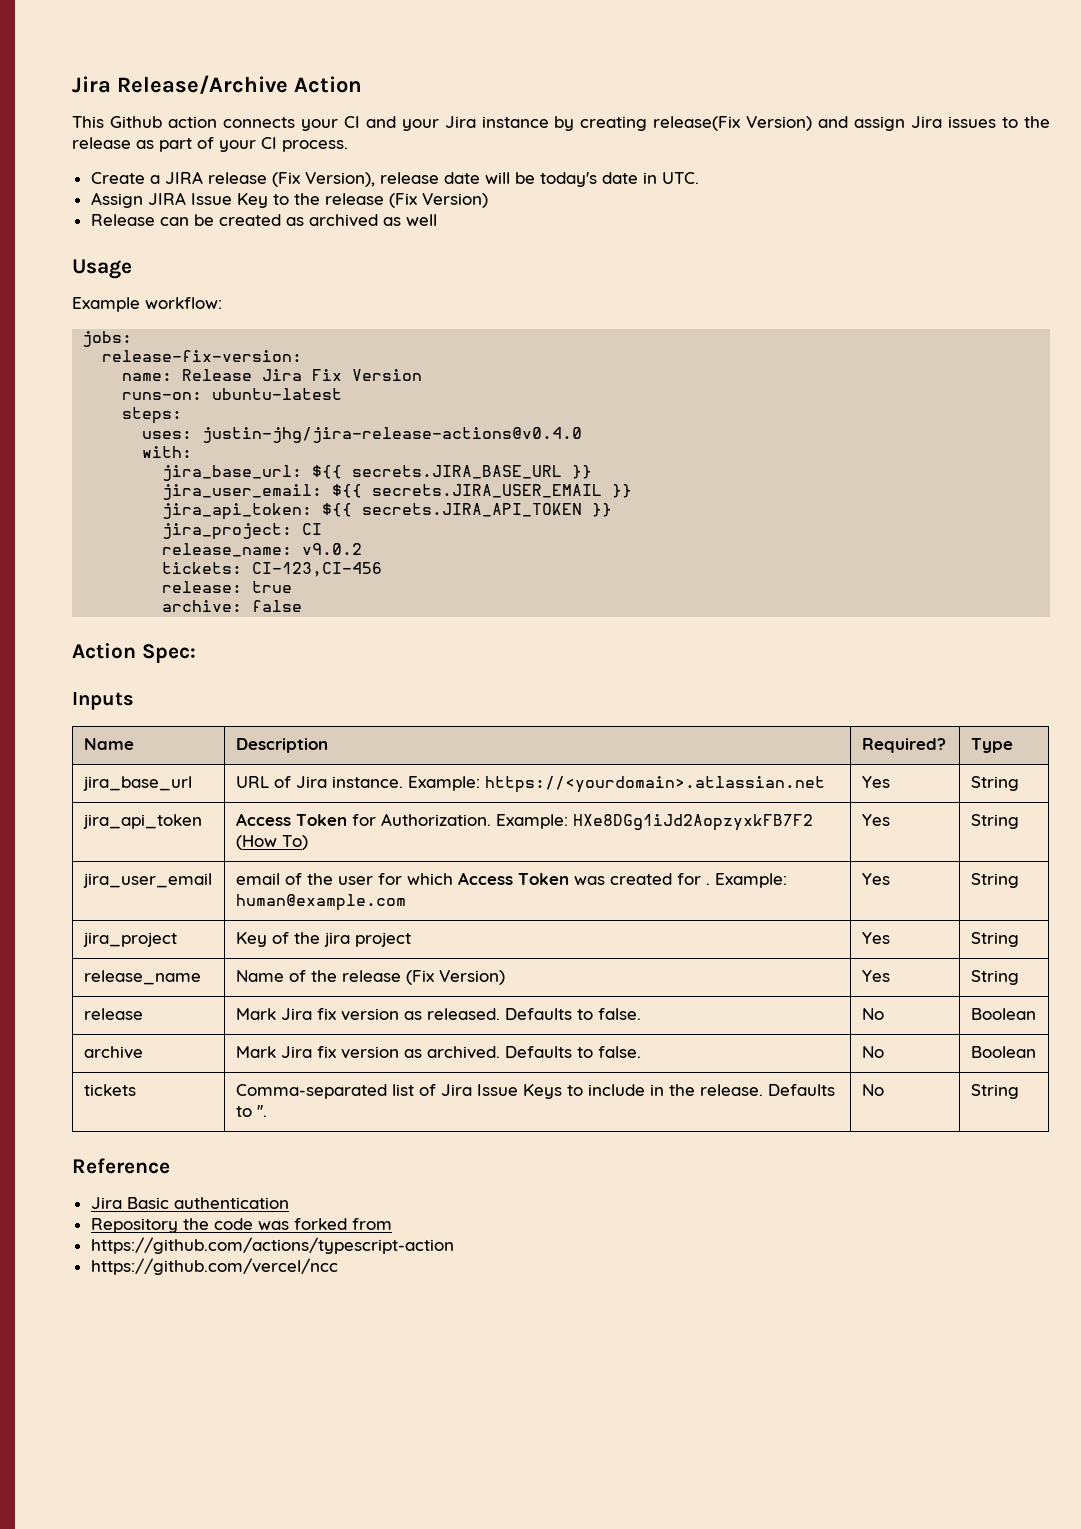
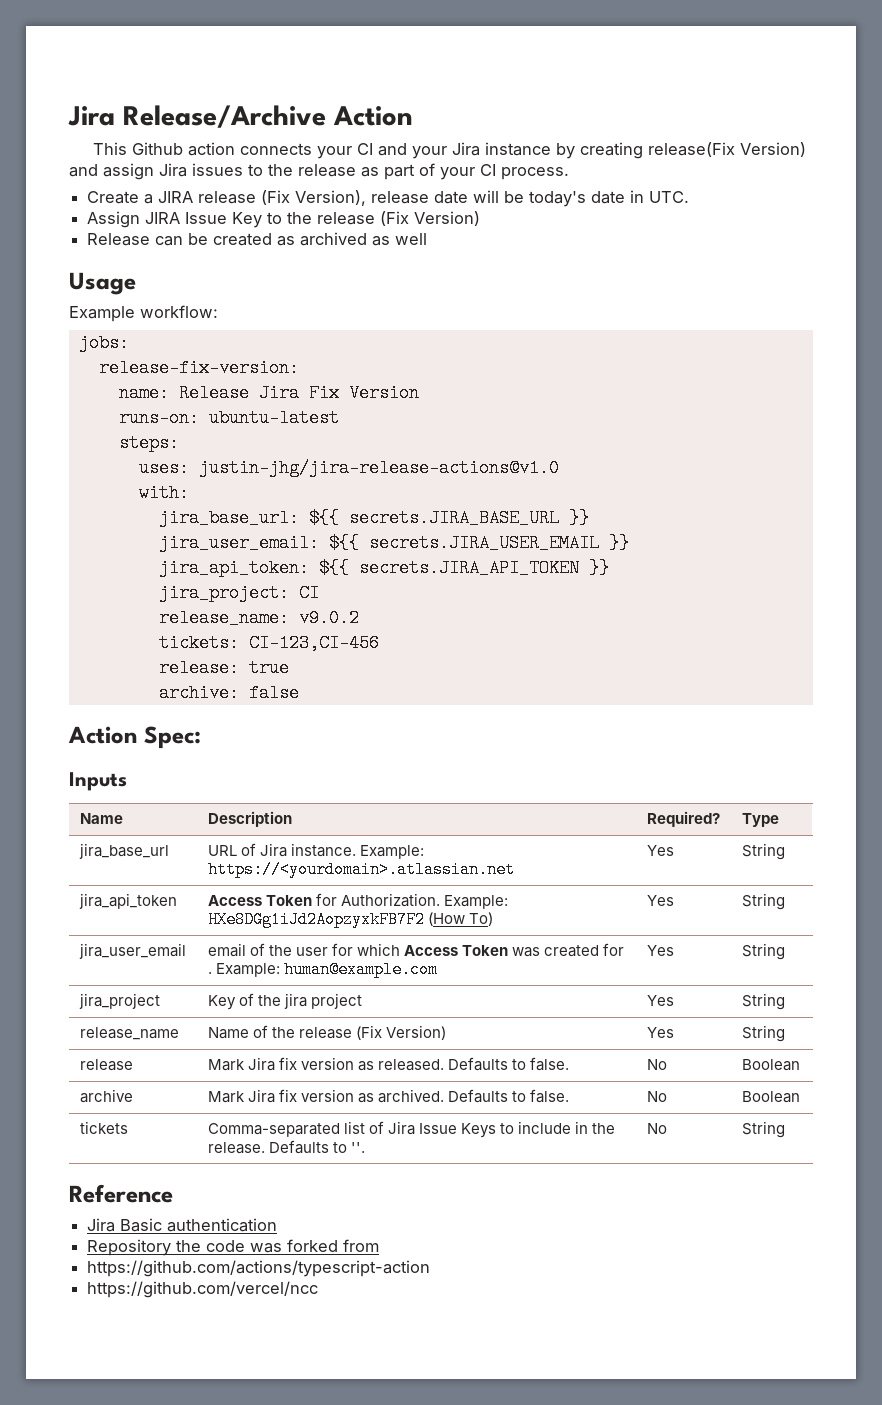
[202,427,583,443] justin-jhg/jira-release-actions@v0.4.0 -> [198,459,559,477] justin-jhg/jira-release-actions@v1.0

